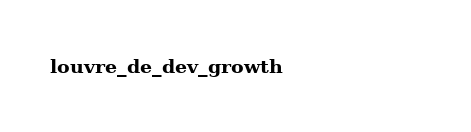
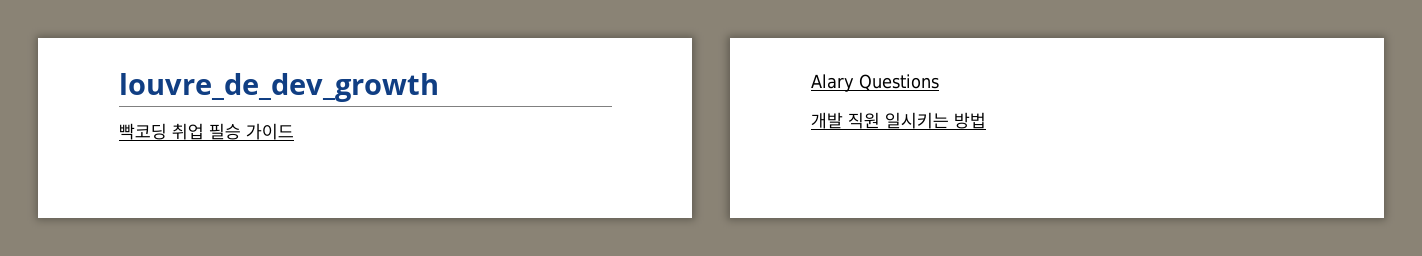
(283, 68) none -> [119,123,294,140] [811,74,939,92] [811,112,986,129] // 빡코딩 취업 필승 가이드 // Alary Questions // 개발 직원 일시키는 방법

